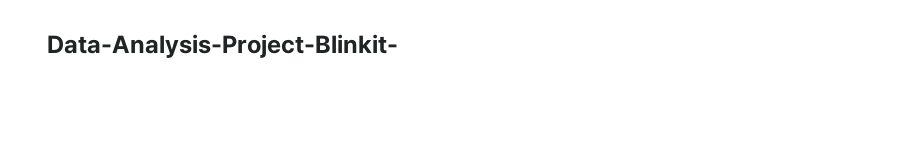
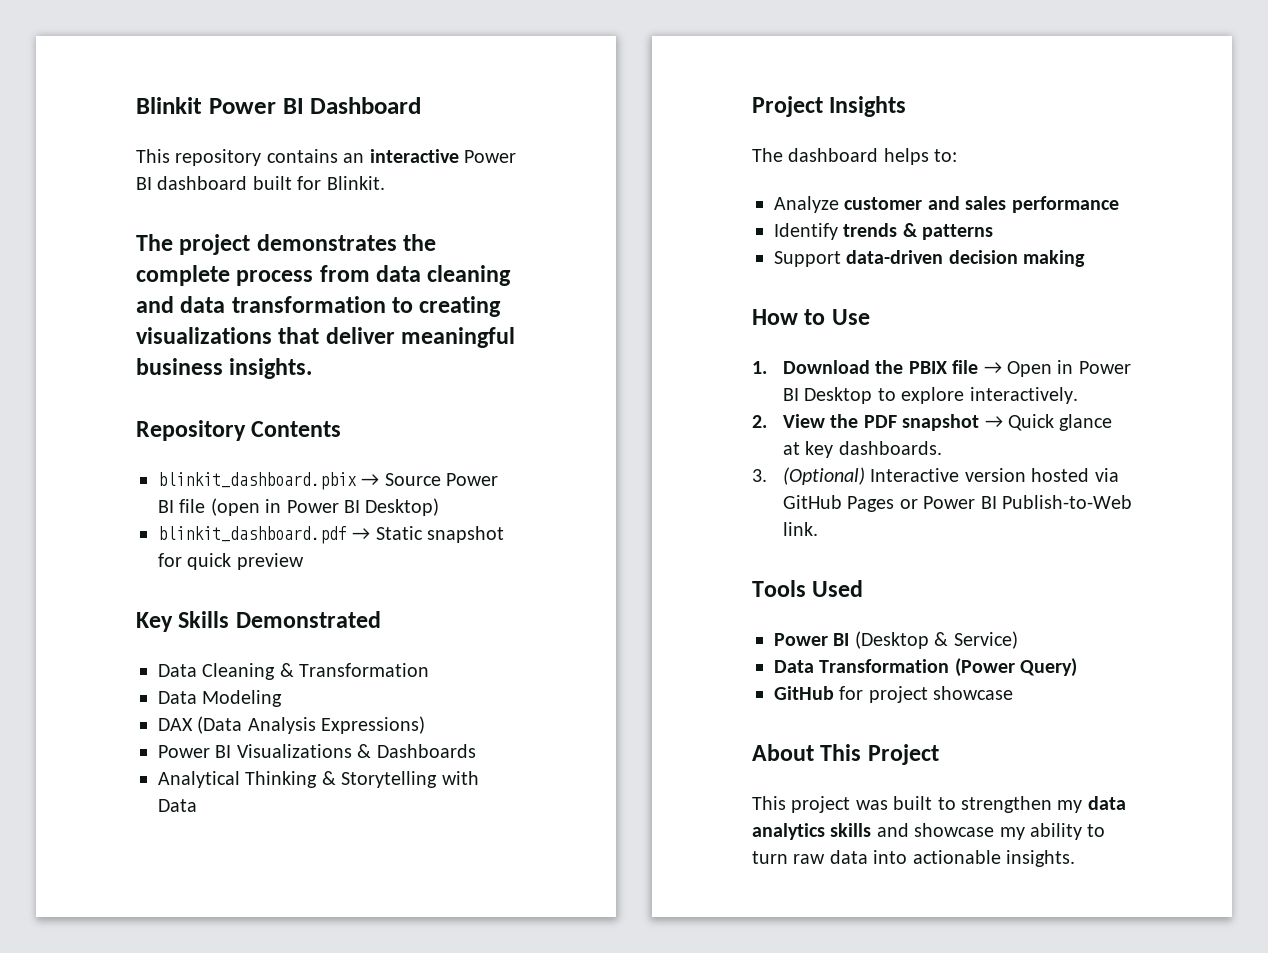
[47,34,398,58] Data-Analysis-Project-Blinkit- -> [136,97,422,114] [136,149,516,166] [136,176,385,190] [136,234,437,255] [136,265,512,286] [136,296,502,317] [136,327,516,348] [136,358,313,379] [136,420,342,441] [158,472,499,490] [158,498,440,516] [158,526,505,544] [158,553,304,570] [136,611,381,632] [158,663,430,680] [158,690,283,707] [158,716,426,734] [158,744,476,758] [158,771,479,788] [158,799,197,812] [752,96,907,117] [752,148,958,165] [774,196,1119,213] [774,223,994,240] [774,250,1086,267] [752,309,870,325] [752,360,1131,377] [782,387,1078,404] [752,414,1113,431] [782,441,942,458] [752,467,1119,485] [782,495,1132,512] [782,522,818,536] [752,580,864,597] [774,631,1018,649] [774,658,1078,677] [774,686,1014,703] [752,744,939,765] [752,796,1126,813] [752,823,1106,840] [752,850,1075,867] Blinkit Power BI Dashboard // This repository contains an interactive Power BI dashboard built for Blinkit. // The project demonstrates the complete process from data cleaning and data transformation to creating visualizations that deliver meaningful business insights. // Repository Contents // blinkit_dashboard.pbix → Source Power BI file (open in Power BI Desktop) // blinkit_dashboard.pdf → Static snapshot for quick preview // Key Skills Demonstrated // Data Cleaning & Transformation // Data Modeling // DAX (Data Analysis Expressions) // Power BI Visualizations & Dashboards // Analytical Thinking & Storytelling with Data // Project Insights // The dashboard helps to: // Analyze customer and sales performance // Identify trends & patterns // Support data-driven decision making // How to Use // 1. Download the PBIX file → Open in Power BI Desktop to explore interactively. // 2. View the PDF snapshot → Quick glance at key dashboards. // 3. (Optional) Interactive version hosted via GitHub Pages or Power BI Publish-to-Web link. // Tools Used // Power BI (Desktop & Service) // Data Transformation (Power Query) // GitHub for project showcase // About This Project // This project was built to strengthen my data analytics skills and showcase my ability to turn raw data into actionable insights.

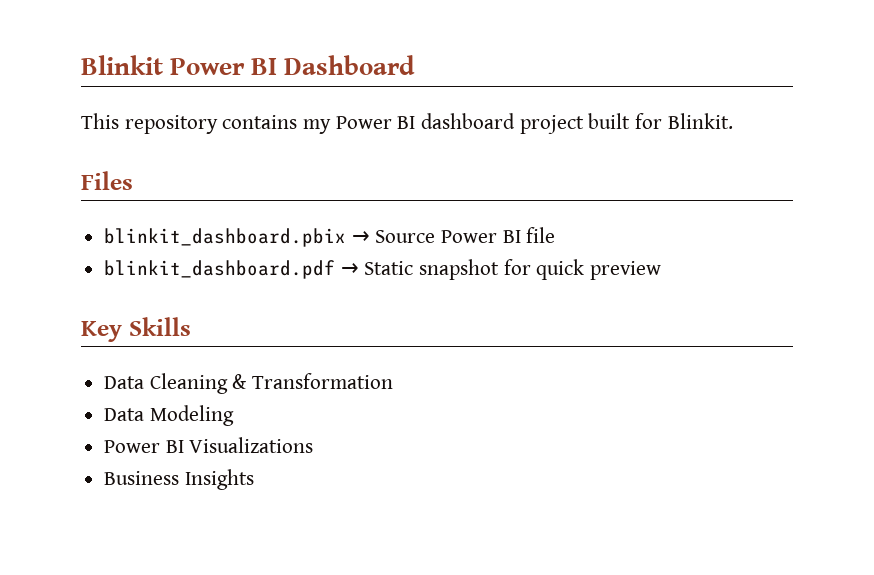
[343,149,459,163] an interactive -> [303,119,332,134] my
(248, 183) none -> [519,115,584,134] project
[136,234,437,255] [136,265,512,286] [136,296,502,317] [136,327,516,348] [136,358,313,379] [136,420,342,441] The project demonstrates the complete process from data cleaning and data transformation to creating visualizations that deliver meaningful business insights. // Repository Contents -> [81,171,133,190] Files
[210,498,440,516] (open in Power BI Desktop) -> (556, 235) none
[235,611,381,628] Demonstrated -> (191, 326) none
[158,716,426,734] // DAX (Data Analysis Expressions) -> (234, 415) none
[357,744,476,758] [158,771,479,788] [158,799,197,812] [752,96,907,117] [752,148,958,165] [774,196,1119,213] [774,223,994,240] [774,250,1086,267] [752,309,870,325] [752,360,1131,377] [782,387,1078,404] [752,414,1113,431] [782,441,942,458] [752,467,1119,485] [782,495,1132,512] [782,522,818,536] [752,580,864,597] [774,631,1018,649] [774,658,1078,677] [774,686,1014,703] [752,744,939,765] [752,796,1126,813] [752,823,1106,840] [752,850,1075,867] & Dashboards // Analytical Thinking & Storytelling with Data // Project Insights // The dashboard helps to: // Analyze customer and sales performance // Identify trends & patterns // Support data-driven decision making // How to Use // 1. Download the PBIX file → Open in Power BI Desktop to explore interactively. // 2. View the PDF snapshot → Quick glance at key dashboards. // 3. (Optional) Interactive version hosted via GitHub Pages or Power BI Publish-to-Web link. // Tools Used // Power BI (Desktop & Service) // Data Transformation (Power Query) // GitHub for project showcase // About This Project // This project was built to strengthen my data analytics skills and showcase my ability to turn raw data into actionable insights. -> [104,469,254,490] // Business Insights

